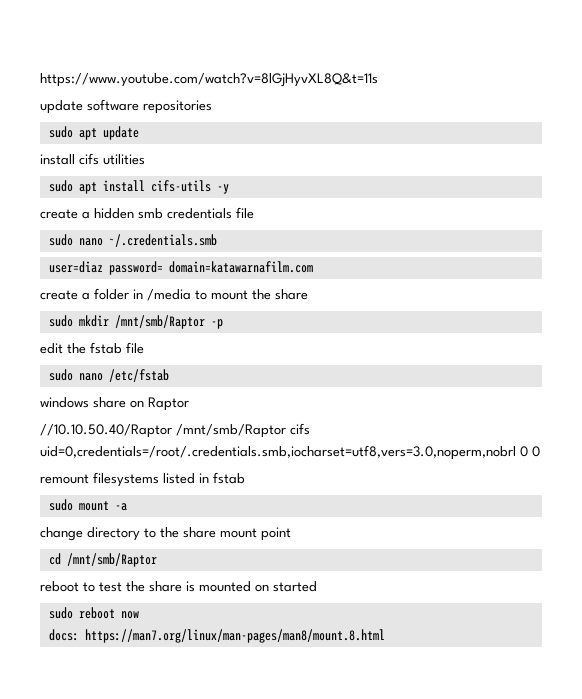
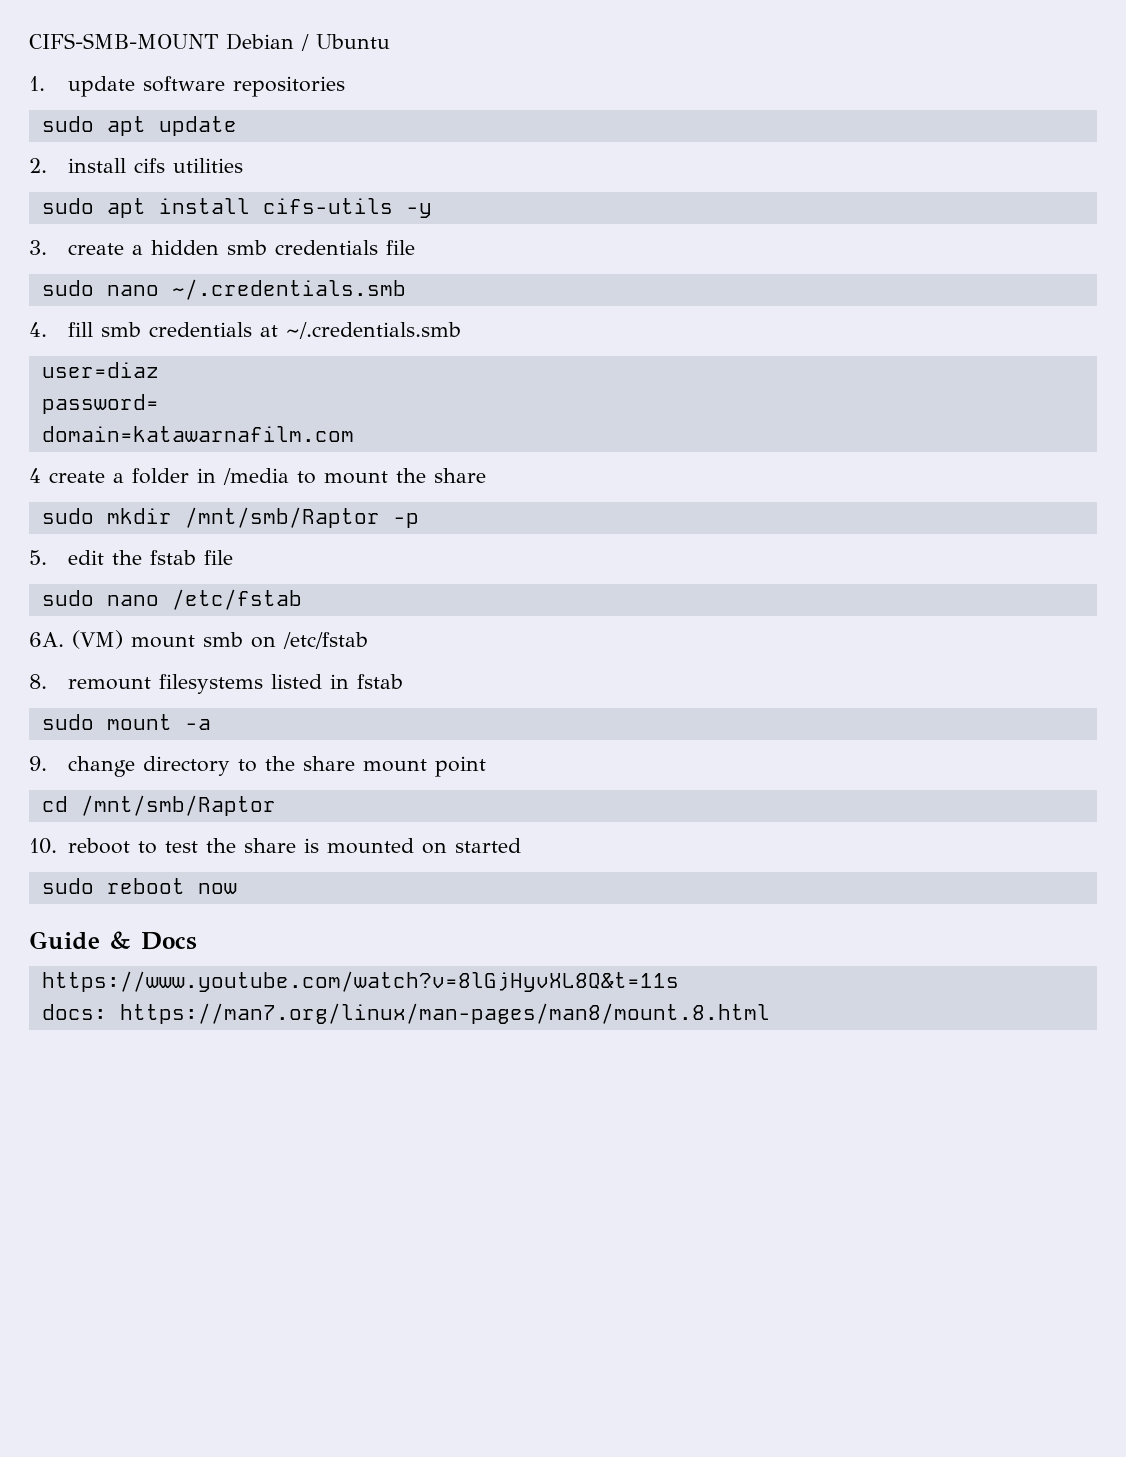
[40,73,378,87] https://www.youtube.com/watch?v=8lGjHyvXL8Q&t=11s // -> [29,33,390,51] [29,76,45,91] CIFS-SMB-MOUNT Debian / Ubuntu // 1.
(139, 133) none -> [29,158,47,173] 2.
(229, 189) none -> [29,240,47,255] 3.
(217, 240) none -> [29,322,461,339] // 4. fill smb credentials at ~/.credentials.smb
(103, 267) none -> (159, 370) //
(163, 268) none -> (159, 404) //
(313, 267) none -> [29,468,41,483] 4
(223, 324) none -> [29,550,47,565] 5.
[40,397,189,411] [40,423,310,438] [40,445,540,460] windows share on Raptor // //10.10.50.40/Raptor /mnt/smb/Raptor cifs uid=0,credentials=/root/.credentials.smb,iocharset=utf8,vers=3.0,noperm,nobrl 0 0 // -> [29,630,368,649] [29,674,47,689] 6A. (VM) mount smb on /etc/fstab // 8.
(127, 507) none -> [29,756,47,771] 9.
(157, 560) none -> [29,838,57,854] 10.
(139, 615) none -> [29,931,197,950] [41,971,679,992] // Guide & Docs // https://www.youtube.com/watch?v=8lGjHyvXL8Q&t=11s

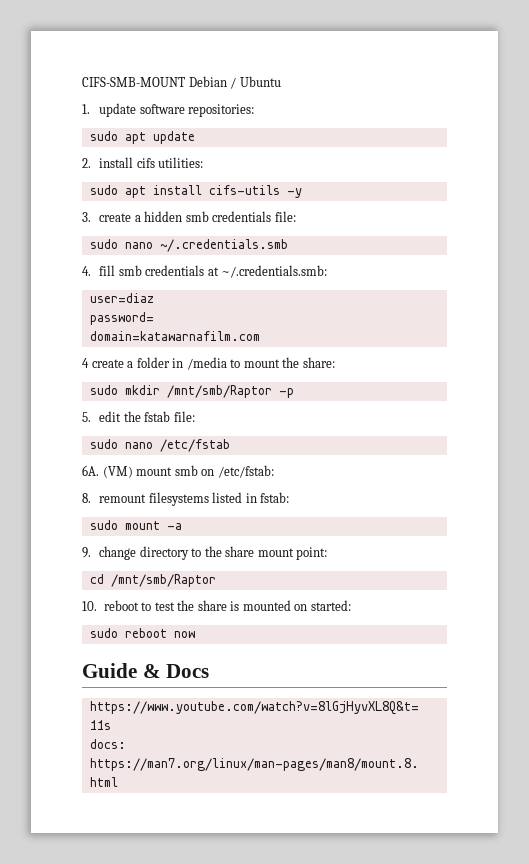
[232,76,345,97] repositories -> [188,104,255,117] repositories:
[172,158,243,173] utilities -> [158,157,204,168] utilities:
[385,240,415,255] file -> [274,211,296,222] file:
[285,322,461,339] ~/.credentials.smb -> [221,265,328,278] ~/.credentials.smb:
[434,468,486,483] share -> [302,357,335,368] share:
[203,550,233,565] file -> [173,411,195,422] file:
[283,632,368,649] /etc/fstab -> [217,465,274,478] /etc/fstab:
[356,674,403,689] fstab -> [260,492,290,503] fstab:
[434,756,486,777] point -> [296,547,328,560] point:
[454,838,521,853] started -> [310,600,351,611] started:

